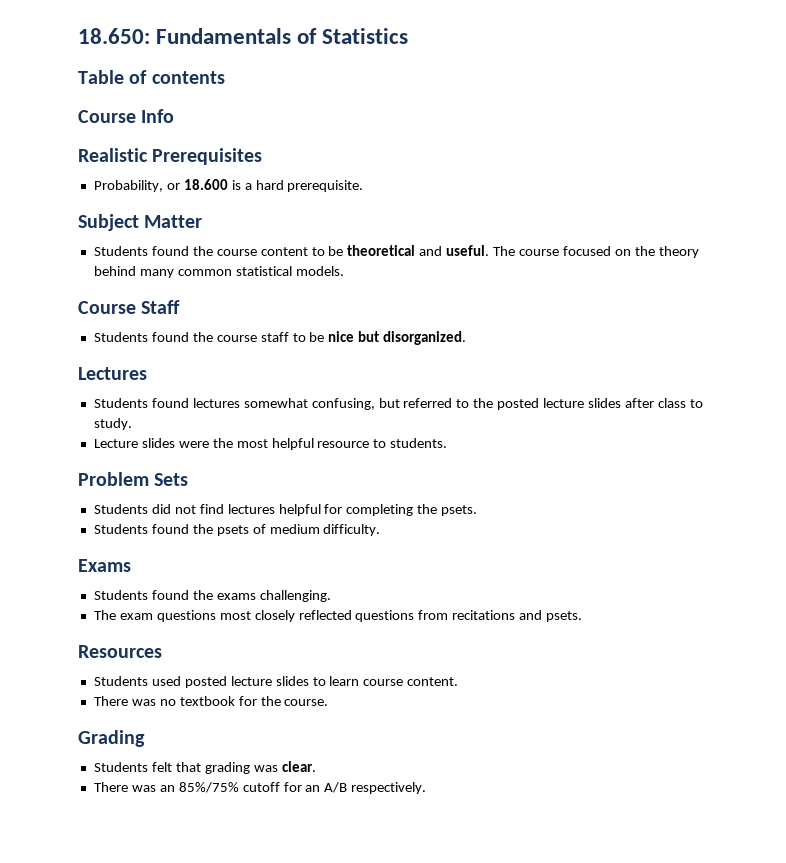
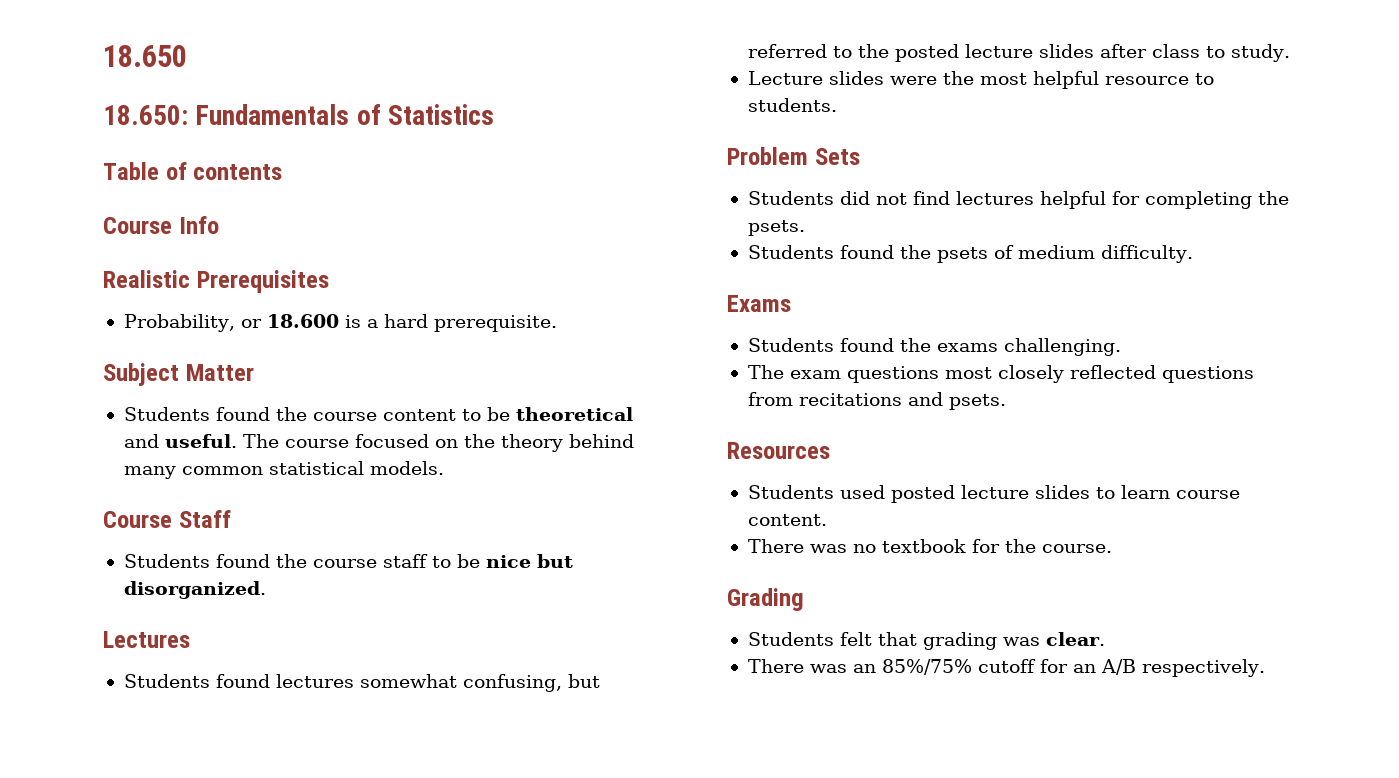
(78, 36) none -> [103,45,187,67] 18.650 //

